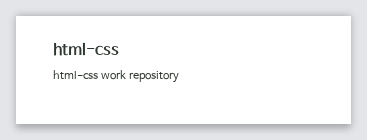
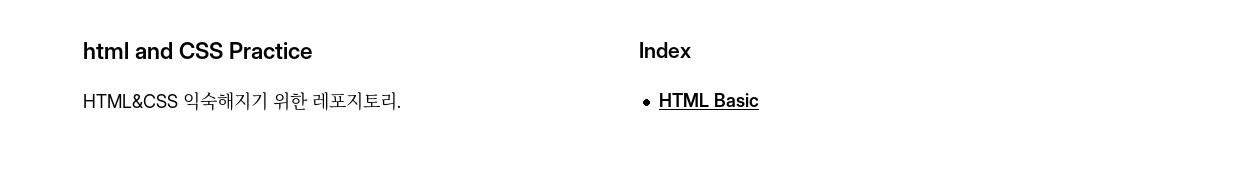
[53,42,119,56] [53,70,179,83] html-css // html-css work repository -> [83,42,313,59] [83,91,401,111] [639,42,691,58] [658,93,759,107] html and CSS Practice // HTML&CSS 익숙해지기 위한 레포지토리. // Index // HTML Basic

